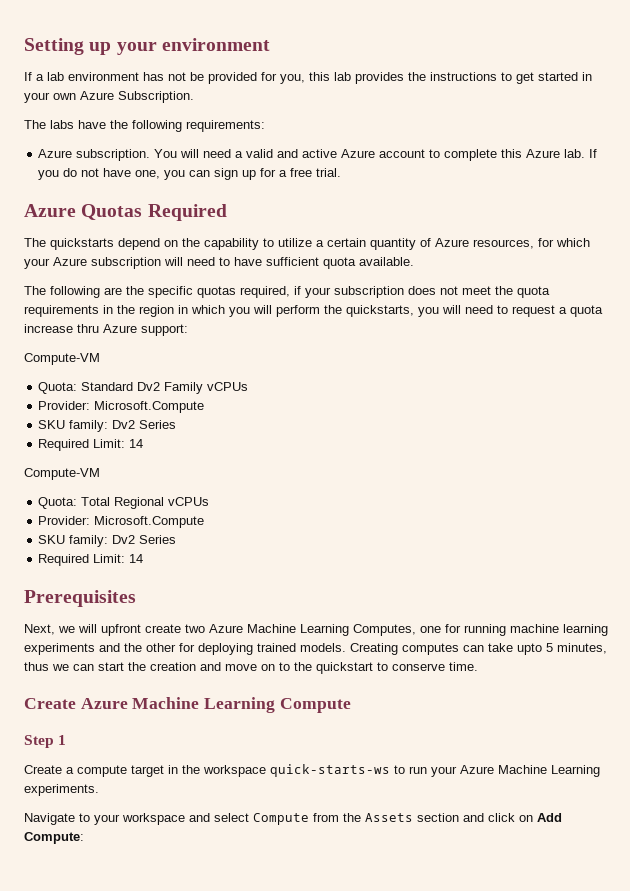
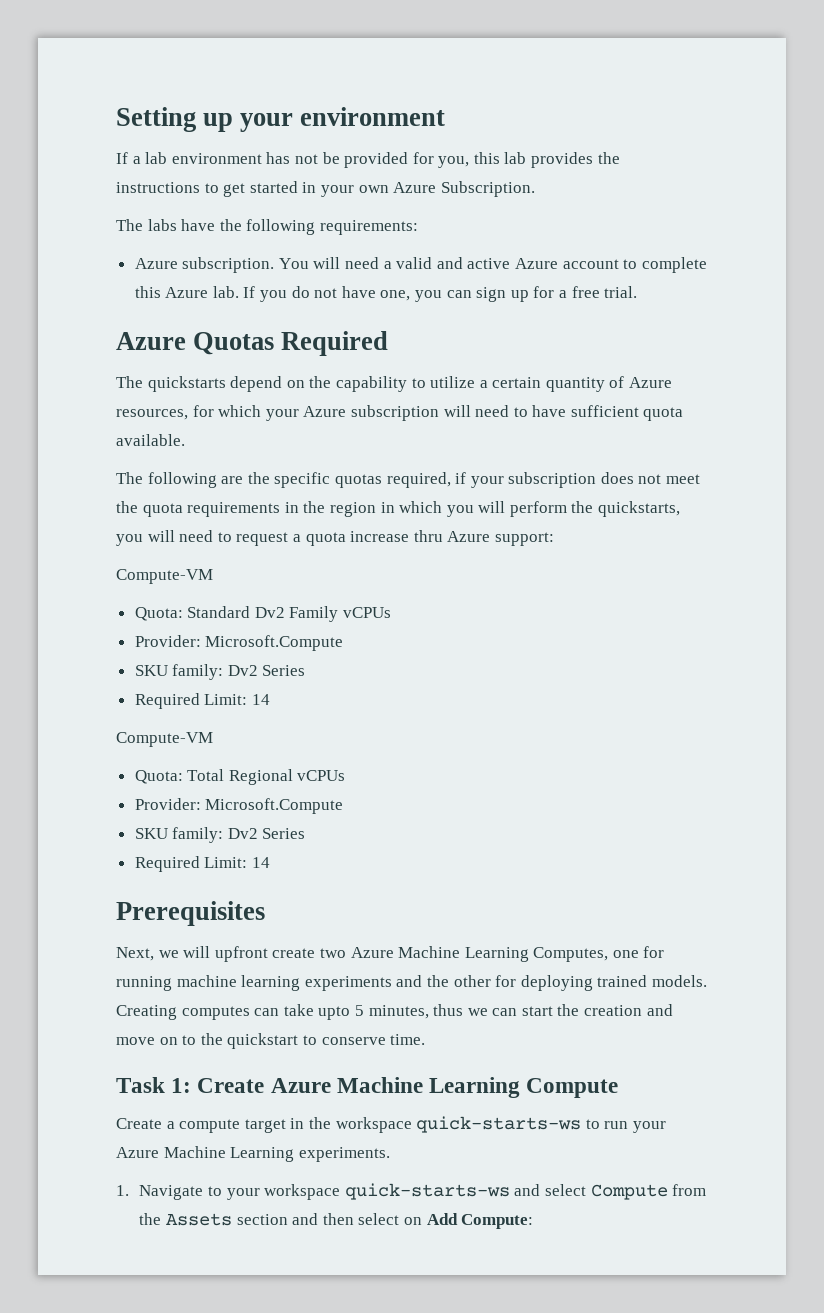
(478, 666) none -> [116,1077,192,1093] Task 1:
[24,735,67,748] // Step 1 -> (619, 1088) none
(99, 790) none -> [116,1185,129,1196] 1.
(185, 819) none -> [344,1183,510,1200] quick-starts-ws
[488,813,515,822] click -> [322,1213,400,1225] then select

